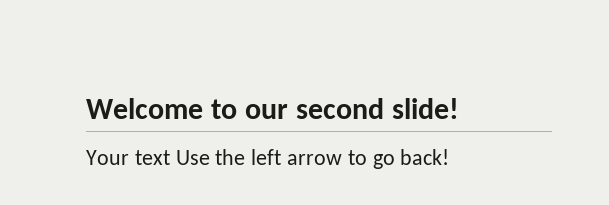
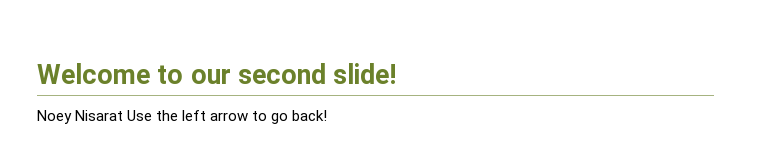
[86,150,170,165] Your text -> [37,110,124,124] Noey Nisarat

